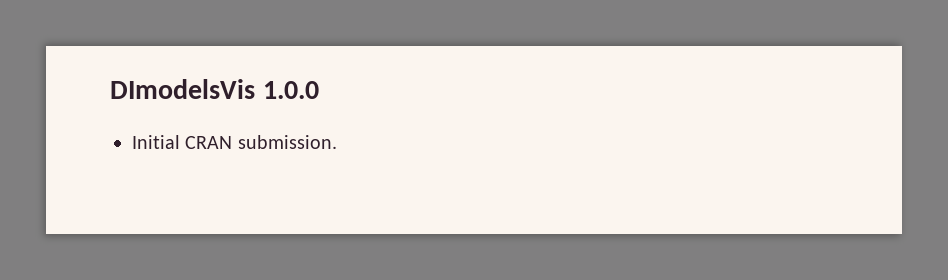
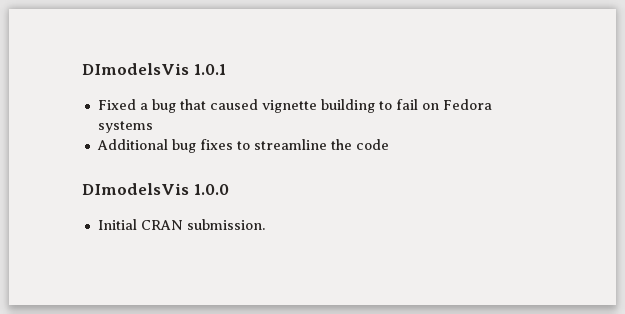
[110,79,255,99] DImodelsVis -> [82,63,226,75] [97,99,492,113] [97,121,153,133] [96,139,389,153] [82,183,189,195] DImodelsVis 1.0.1 // Fixed a bug that caused vignette building to fail on Fedora systems // Additional bug fixes to streamline the code // DImodelsVis

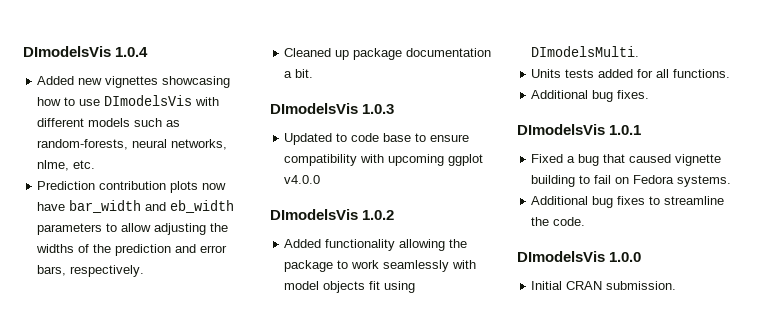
[82,63,189,75] DImodelsVis -> [23,46,149,57] [37,76,231,88] [37,95,220,106] [37,118,181,127] [37,139,228,150] [37,160,96,171] [37,181,227,193] [37,200,235,213] [37,223,229,235] [36,244,228,256] [37,265,145,277] [284,48,492,60] [284,69,314,78] [270,103,395,114] [284,133,470,145] [284,154,484,166] [284,175,321,184] [270,209,395,220] [284,239,468,251] [284,260,477,272] [284,281,416,293] [531,46,640,57] [531,69,731,78] [531,90,650,102] [517,124,605,135] DImodelsVis 1.0.4 // Added new vignettes showcasing how to use DImodelsVis with different models such as random-forests, neural networks, nlme, etc. // Prediction contribution plots now have bar_width and eb_width parameters to allow adjusting the widths of the prediction and error bars, respectively. // Cleaned up package documentation a bit. // DImodelsVis 1.0.3 // Updated to code base to ensure compatibility with upcoming ggplot v4.0.0 // DImodelsVis 1.0.2 // Added functionality allowing the package to work seamlessly with model objects fit using DImodelsMulti. // Units tests added for all functions. // Additional bug fixes. // DImodelsVis
[97,121,153,133] systems -> [677,175,732,187] systems.
[355,139,389,150] code -> [553,217,586,226] code.

